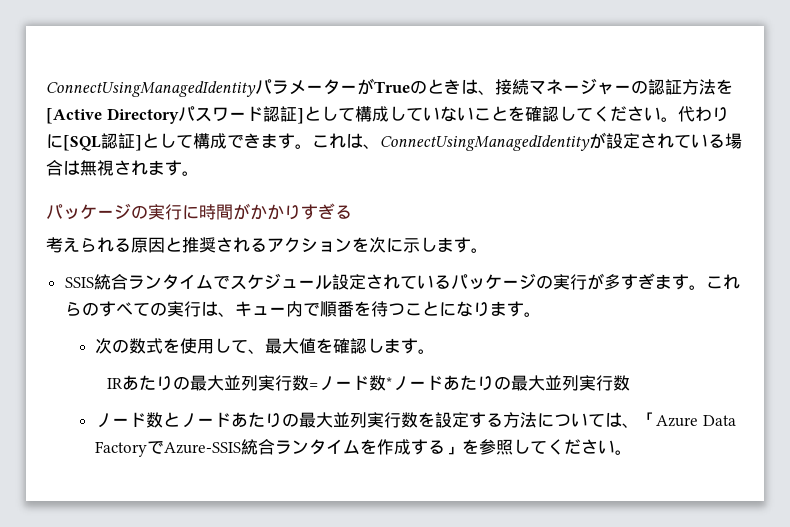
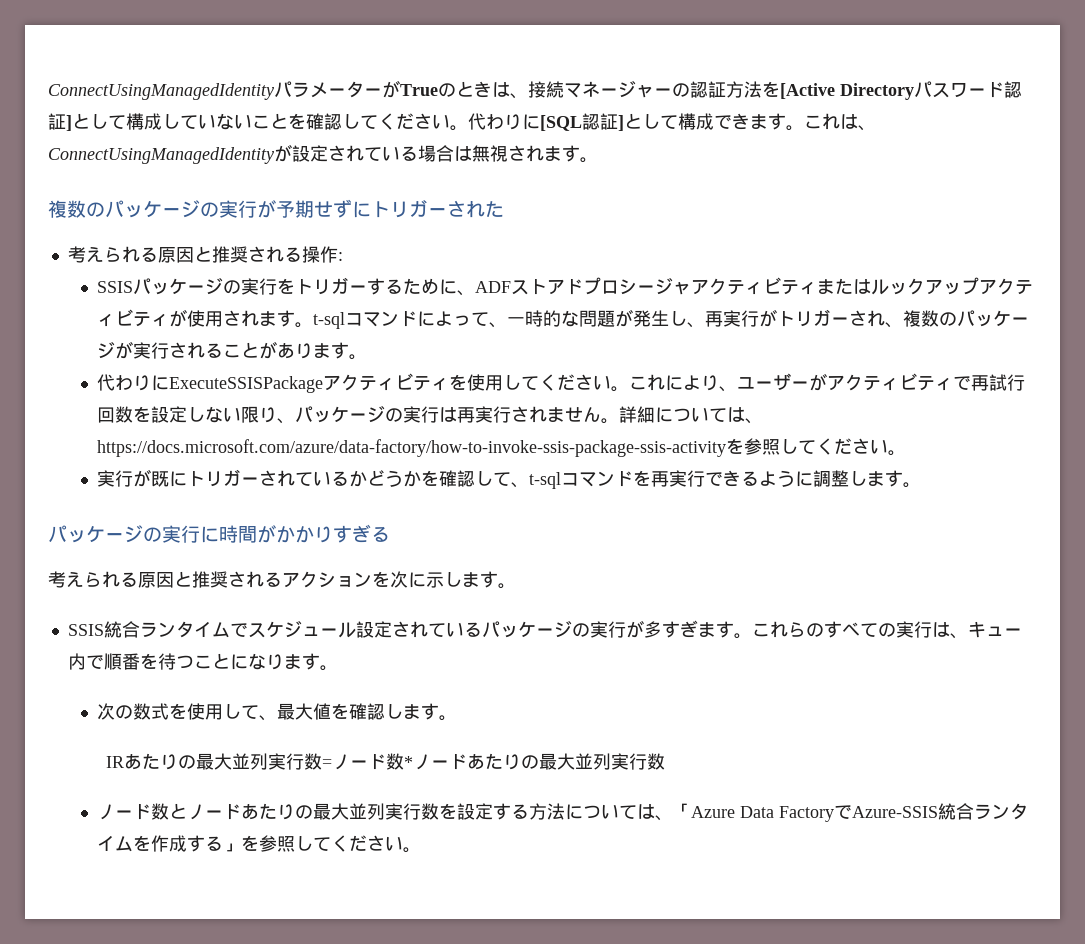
(199, 173) none -> [48,199,504,218] [67,246,343,263] [96,277,1033,296] [96,309,1029,329] [96,341,367,360] [96,373,1025,393] [96,406,763,424] [96,438,906,457] [96,469,921,489] // 複数のパッケージの実行が予期せずにトリガーされた // 考えられる原因と推奨される操作: // SSISパッケージの実行をトリガーするために、ADFストアドプロシージャアクティビティまたはルックアップアクティビティが使用されます。t-sqlコマンドによって、一時的な問題が発生し、再実行がトリガーされ、複数のパッケージが実行されることがあります。 // 代わりにExecuteSSISPackageアクティビティを使用してください。これにより、ユーザーがアクティビティで再試行回数を設定しない限り、パッケージの実行は再実行されません。詳細については、https://docs.microsoft.com/azure/data-factory/how-to-invoke-ssis-package-ssis-activityを参照してください。 // 実行が既にトリガーされているかどうかを確認して、t-sqlコマンドを再実行できるように調整します。

